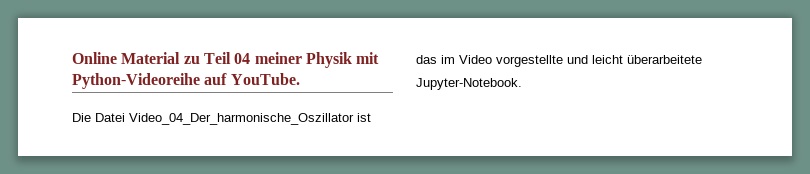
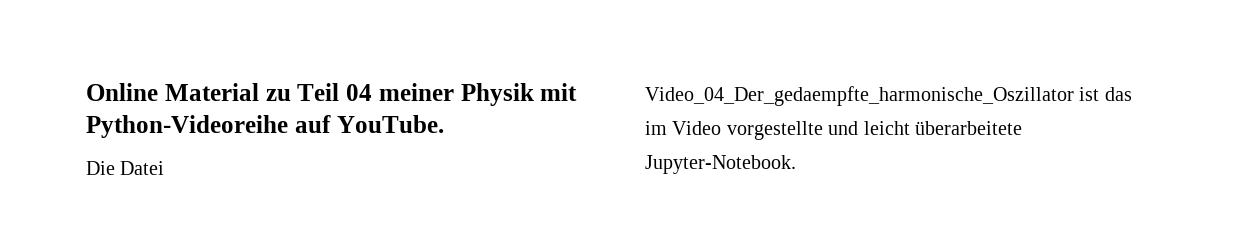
[129,113,354,125] Video_04_Der_harmonische_Oszillator -> [645,86,1074,106] Video_04_Der_gedaempfte_harmonische_Oszillator

